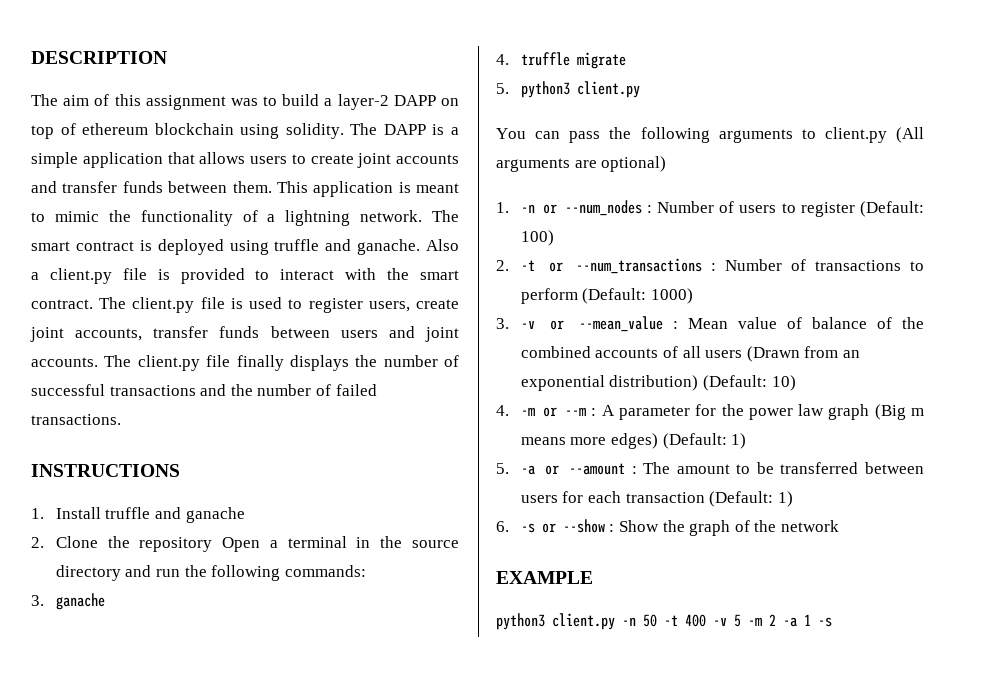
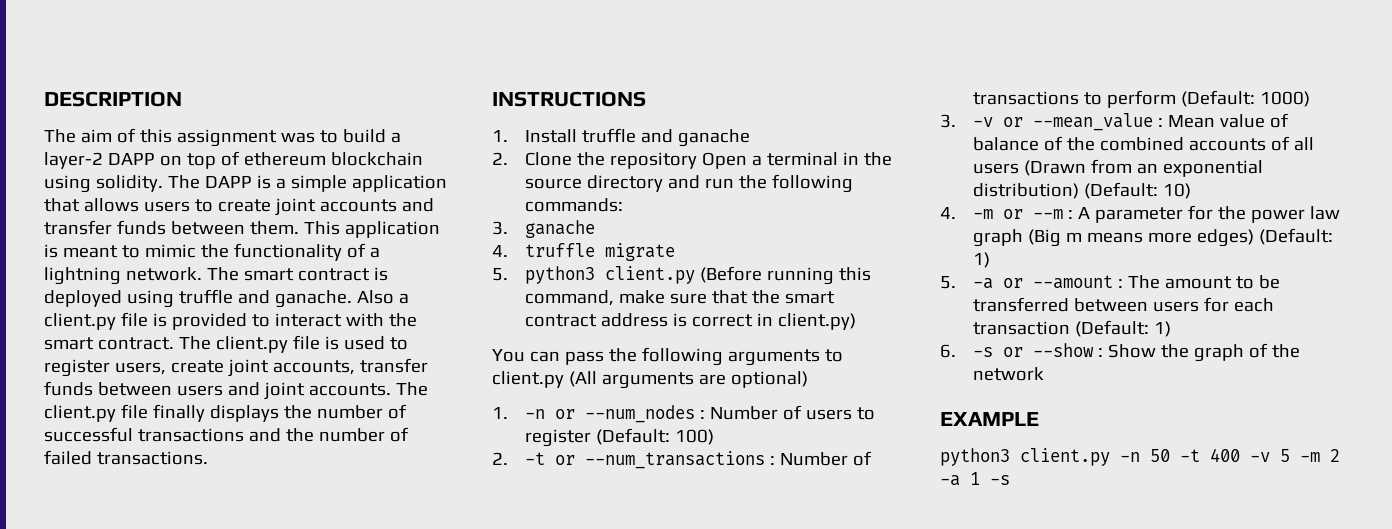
(640, 89) none -> [699,266,871,285] [524,290,835,306] [524,313,856,330] (Before running this command, make sure that the smart contract address is correct in client.py)

